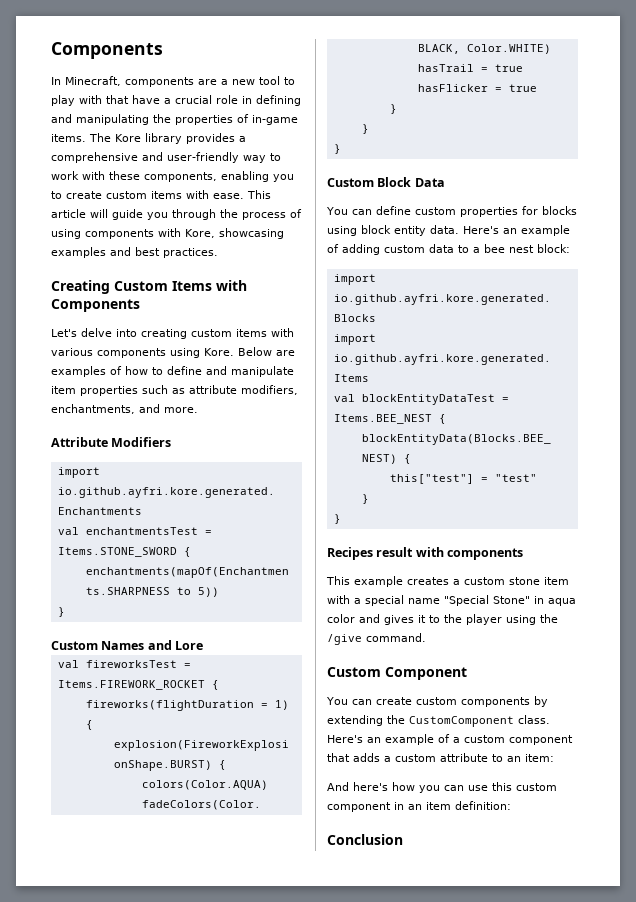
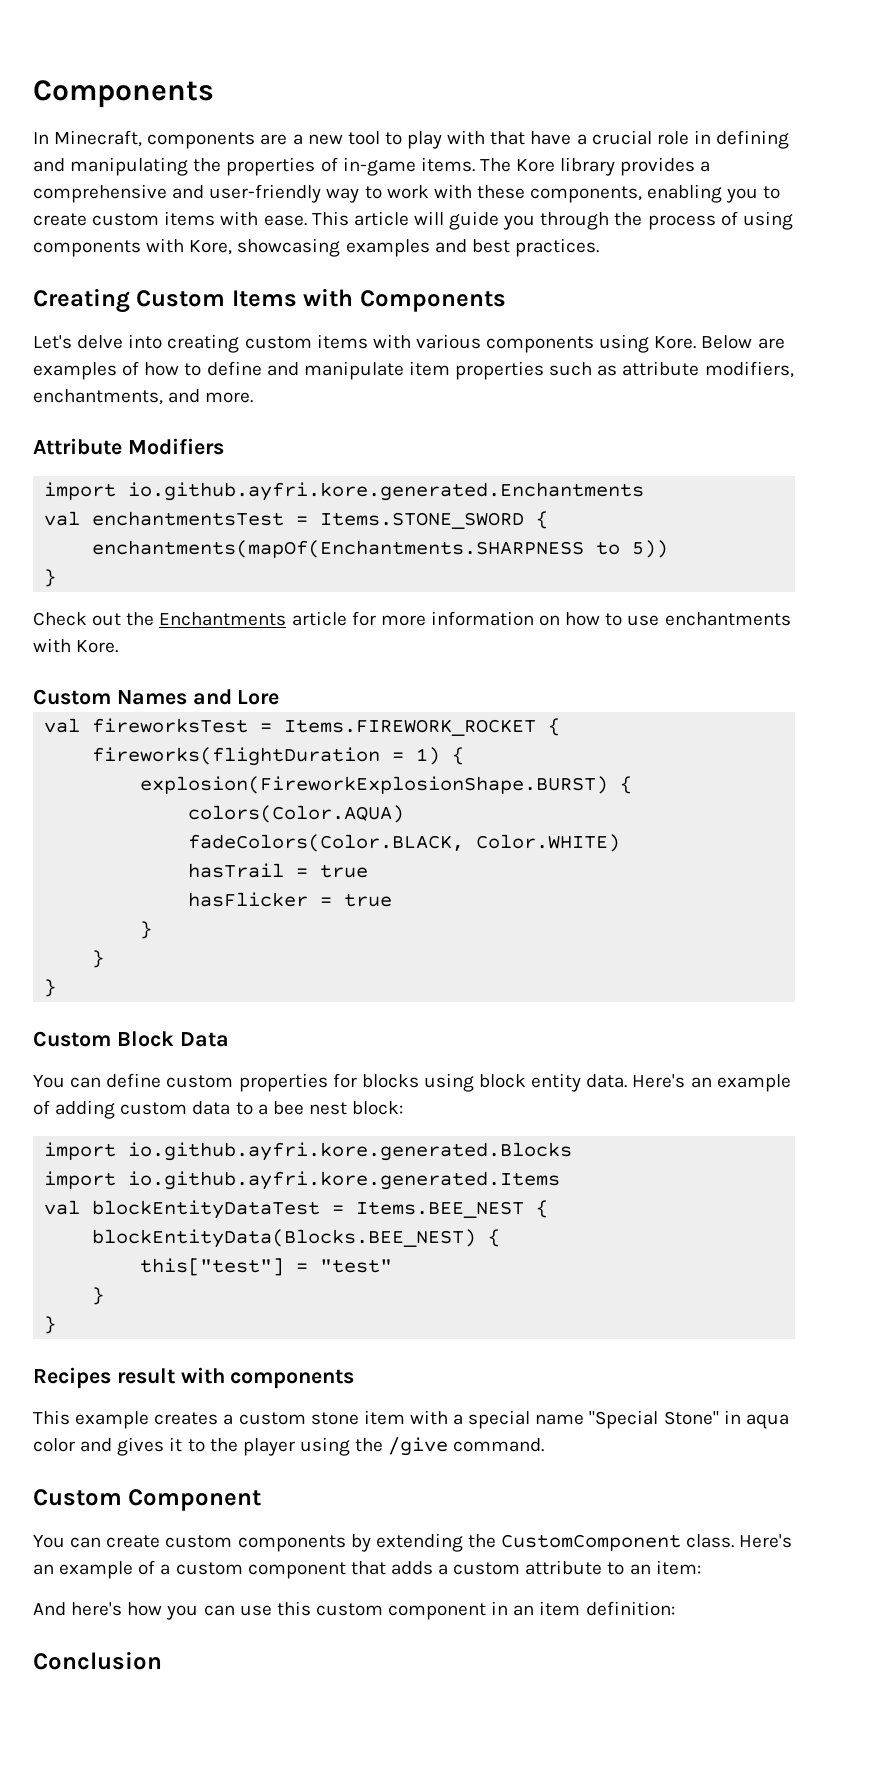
(65, 612) none -> [33,611,791,626] [33,638,119,653] // Check out the Enchantments article for more information on how to use enchantments with Kore.

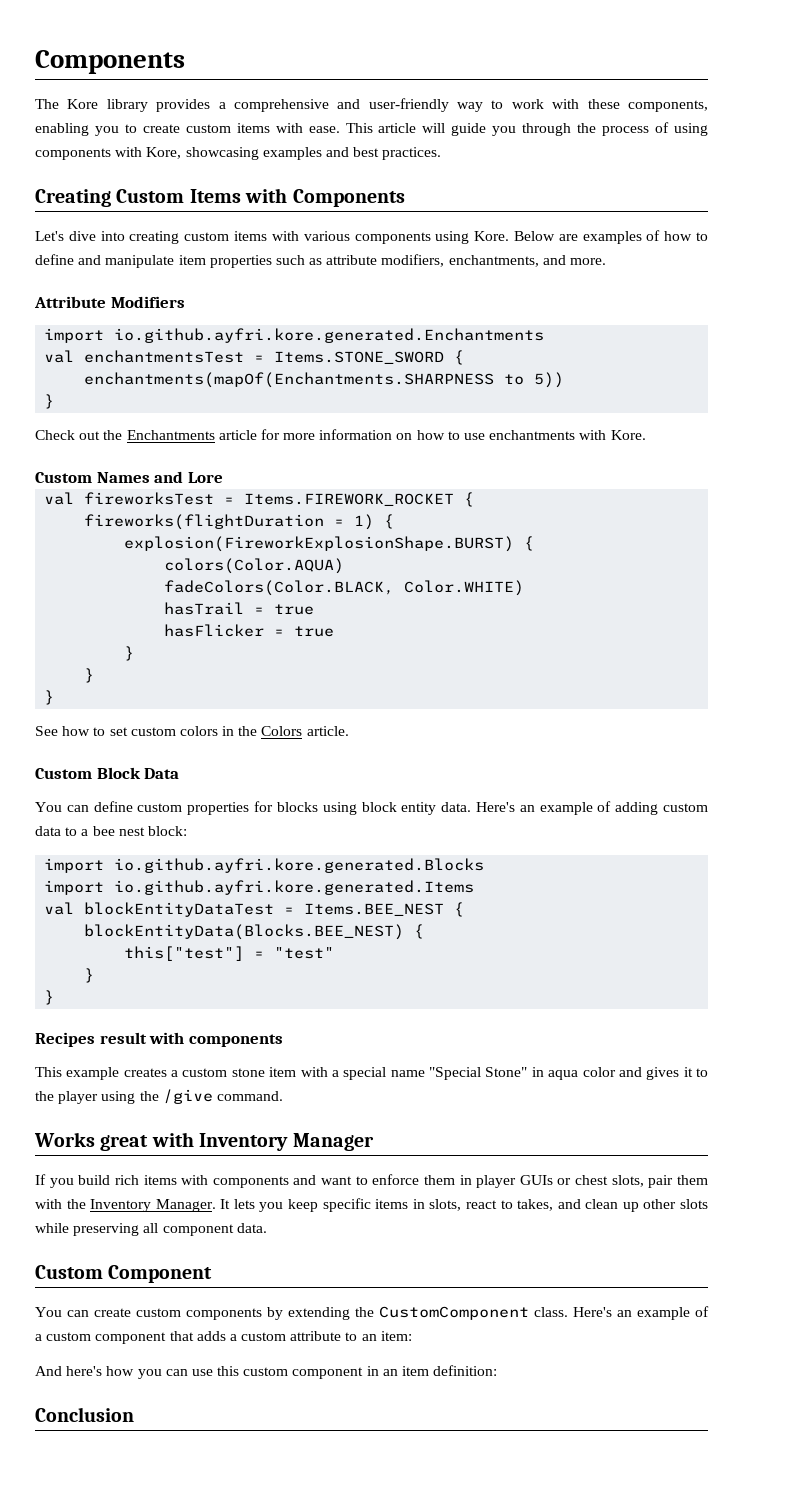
[33,80,214,108] [33,130,790,149] [33,157,475,176] Components // In Minecraft, components are a new tool to play with that have a crucial role in defining and manipulating the properties of in-game items. -> [35,50,185,74] Components //
[77,335,124,349] delve -> [68,231,96,241] dive
(57, 988) none -> [35,726,349,736] // See how to set custom colors in the Colors article.
(545, 1445) none -> [34,1132,374,1151] [35,1174,709,1188] [35,1198,708,1212] [35,1223,267,1236] // Works great with Inventory Manager // If you build rich items with components and want to enforce them in player GUIs or chest slots, pair them with the Inventory Manager. It lets you keep specific items in slots, react to takes, and clean up other slots while preserving all component data.

